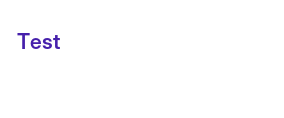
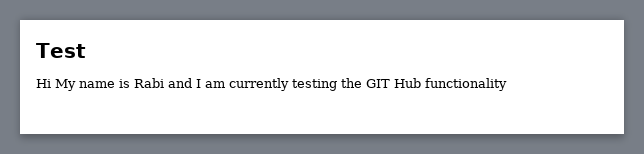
(60, 41) none -> [36,78,507,91] // Hi My name is Rabi and I am currently testing the GIT Hub functionality

